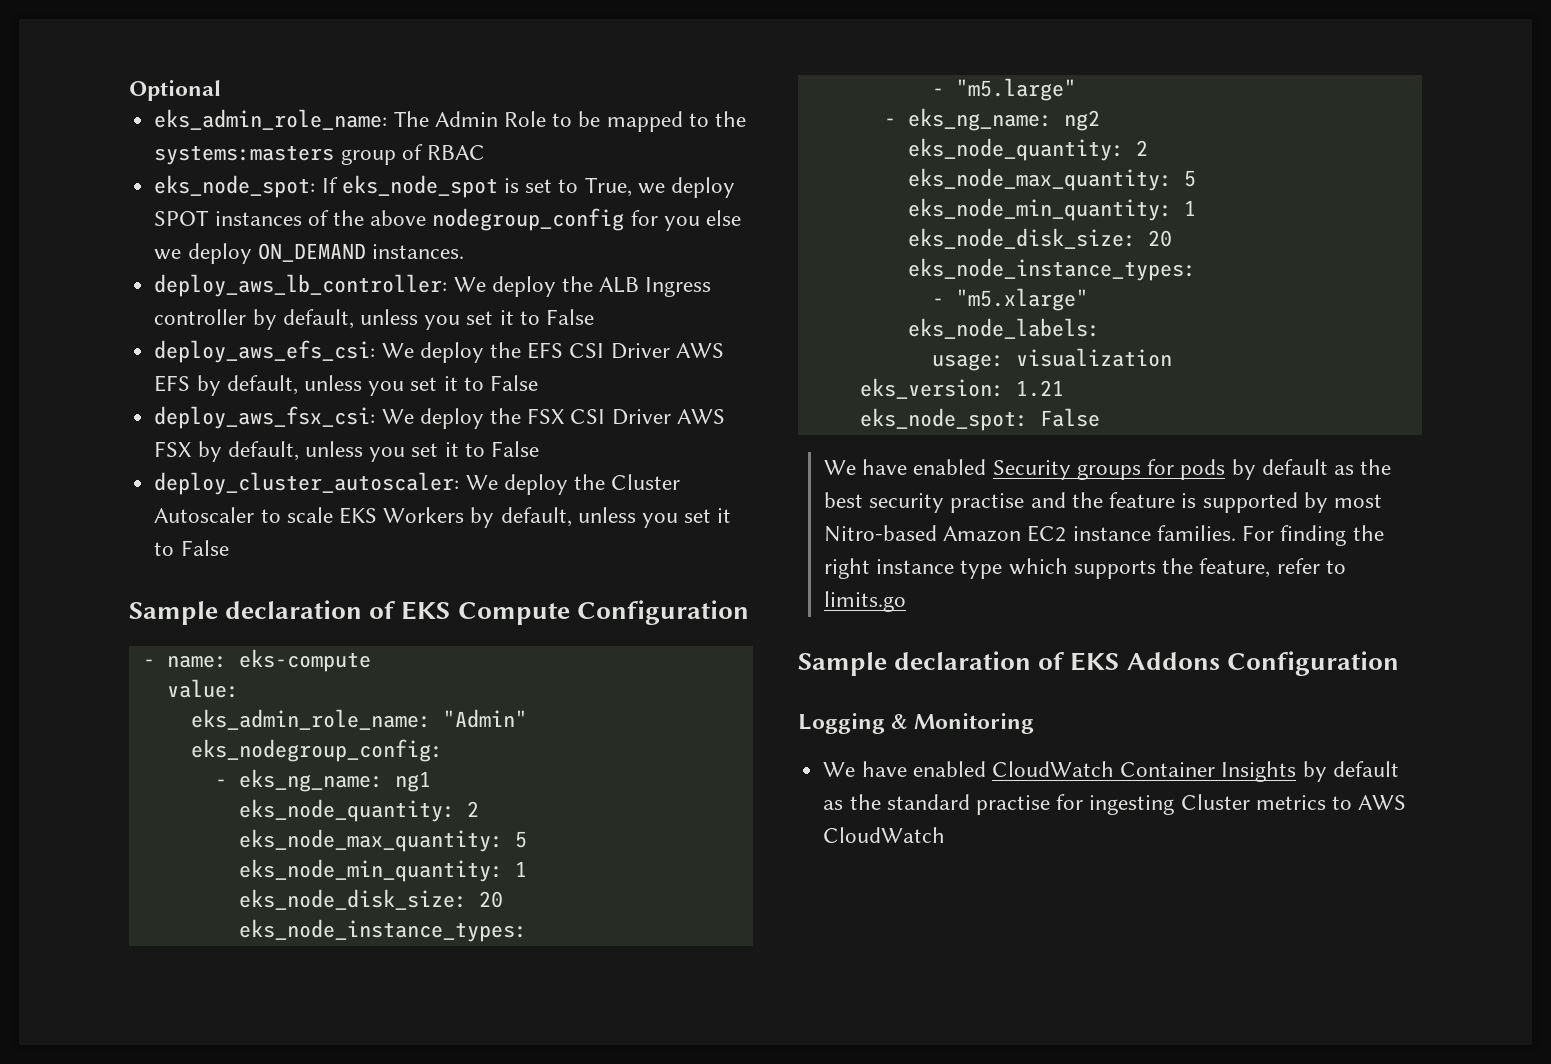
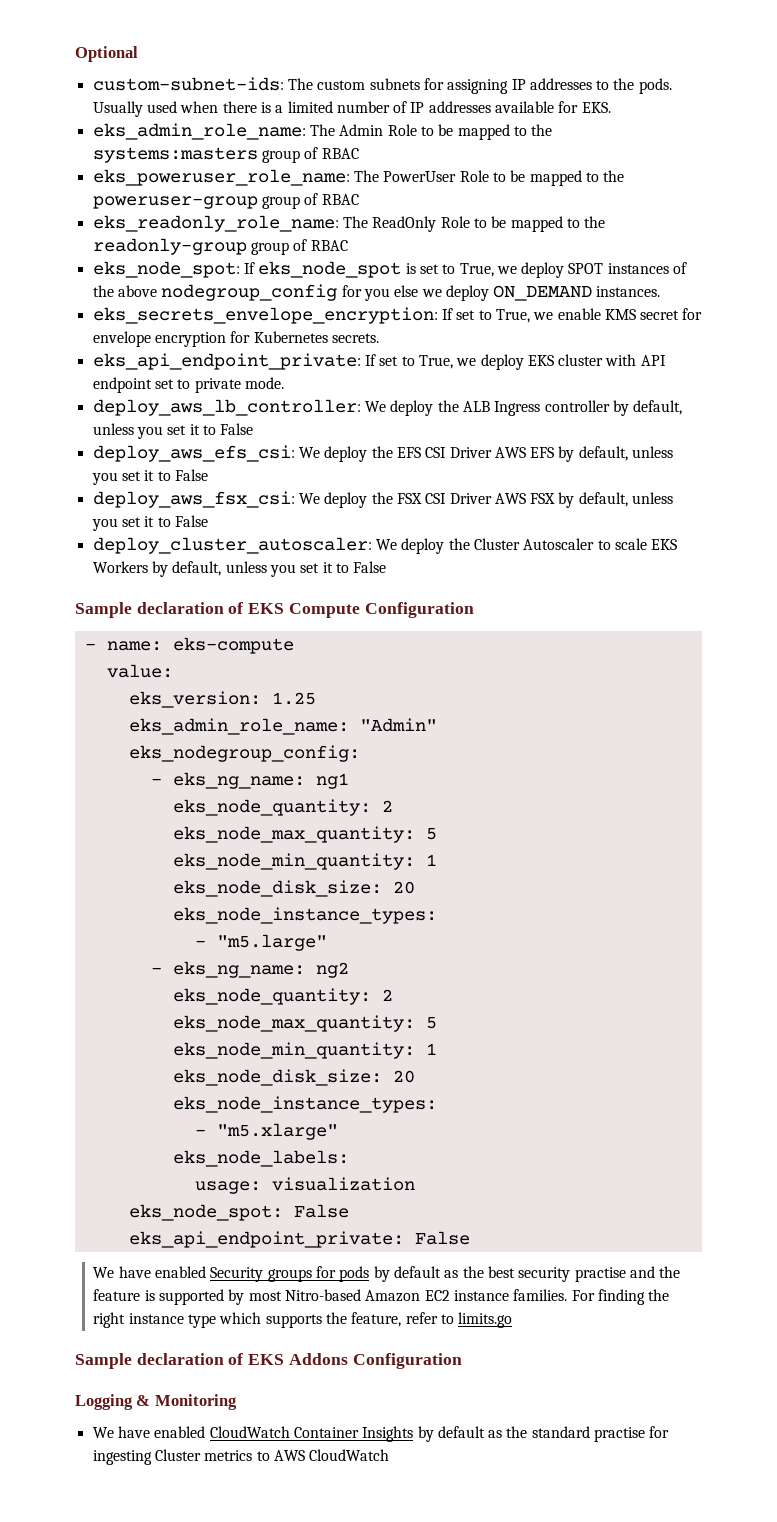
(221, 90) none -> [92,77,672,94] [92,101,611,117] // custom-subnet-ids: The custom subnets for assigning IP addresses to the pods. Usually used when there is a limited number of IP addresses available for EKS.
(485, 152) none -> [92,169,625,186] [92,193,359,209] [92,215,606,232] [92,238,348,255] // eks_poweruser_role_name: The PowerUser Role to be mapped to the poweruser-group group of RBAC // eks_readonly_role_name: The ReadOnly Role to be mapped to the readonly-group group of RBAC
(464, 251) none -> [92,307,703,324] [92,331,379,347] [92,353,666,370] [92,377,284,393] // eks_secrets_envelope_encryption: If set to True, we enable KMS secret for envelope encryption for Kubernetes secrets. // eks_api_endpoint_private: If set to True, we deploy EKS cluster with API endpoint set to private mode.
(239, 688) none -> [128,691,316,708] // eks_version: 1.25
[859,378,1064,399] [859,408,1028,431] eks_version: 1.21 // eks_node_spot: -> [128,1204,349,1221] [128,1231,404,1248] eks_node_spot: False // eks_api_endpoint_private:

